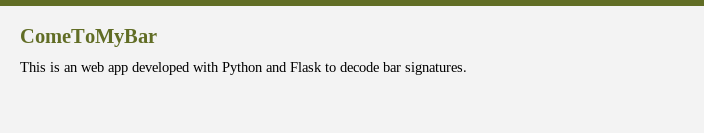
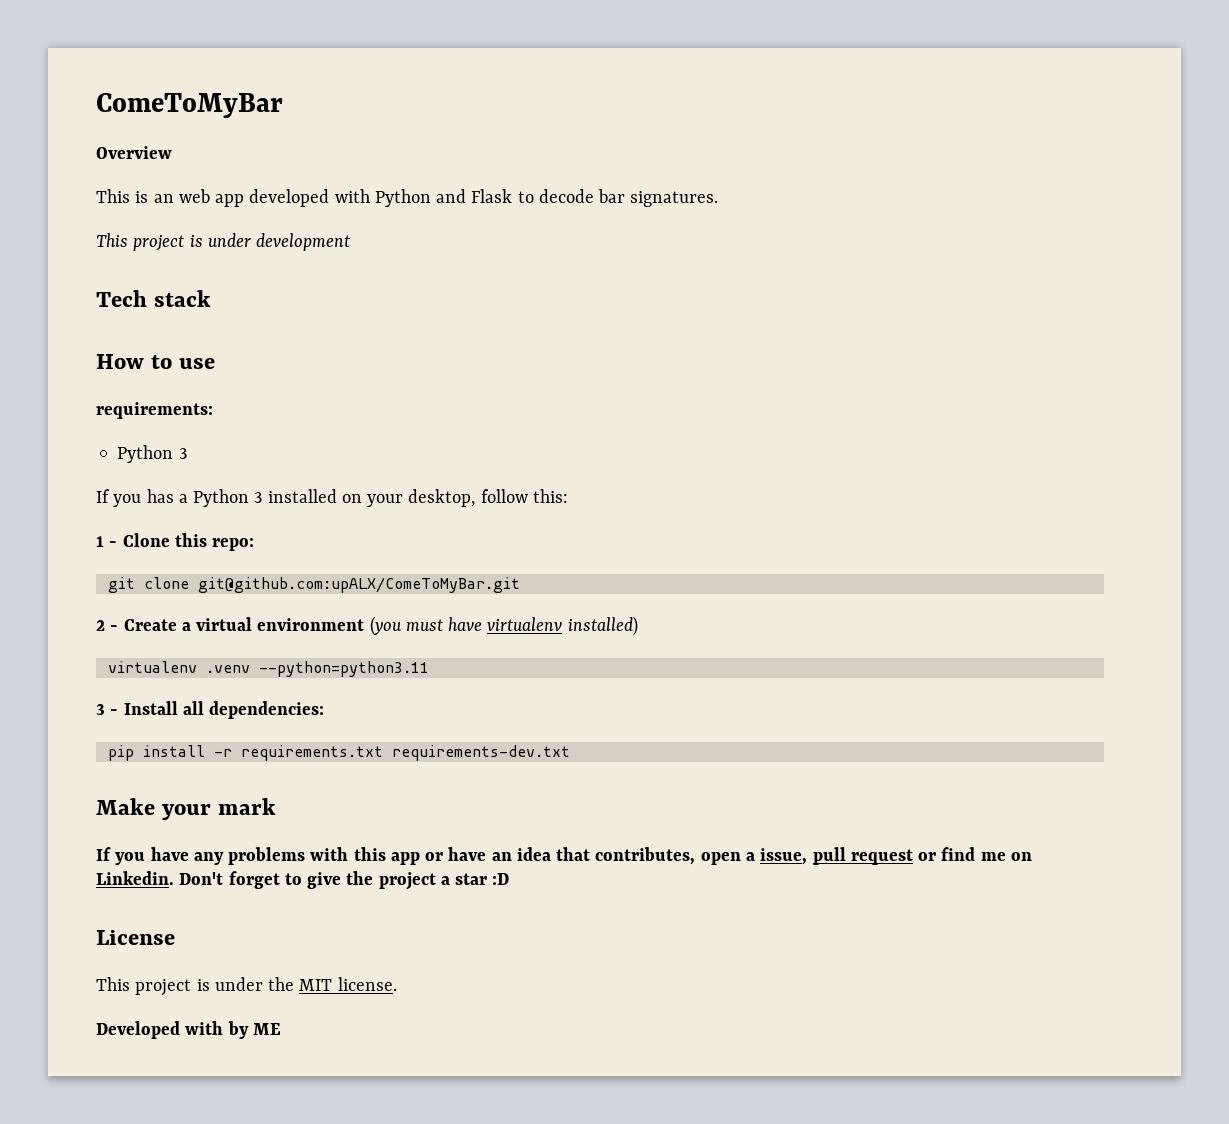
(157, 38) none -> [96,146,172,159] // Overview
(467, 68) none -> [96,233,351,251] [96,290,212,307] [96,354,216,369] [96,402,213,419] [117,445,187,463] [96,489,568,507] [96,533,255,551] [107,577,520,593] [96,616,638,636] [107,661,429,677] [96,701,325,719] [107,745,570,761] [96,798,277,820] [96,847,1032,865] [96,871,510,890] [96,930,175,945] [96,977,397,996] [96,1021,281,1039] // This project is under development // Tech stack // How to use // requirements: // Python 3 // If you has a Python 3 installed on your desktop, follow this: // 1 - Clone this repo: // git clone git@github.com:upALX/ComeToMyBar.git // 2 - Create a virtual environment (you must have virtualenv installed) // virtualenv .venv --python=python3.11 // 3 - Install all dependencies: // pip install -r requirements.txt requirements-dev.txt // Make your mark // If you have any problems with this app or have an idea that contributes, open a issue, pull request or find me on Linkedin. Don't forget to give the project a star :D // License // This project is under the MIT license. // Developed with by ME

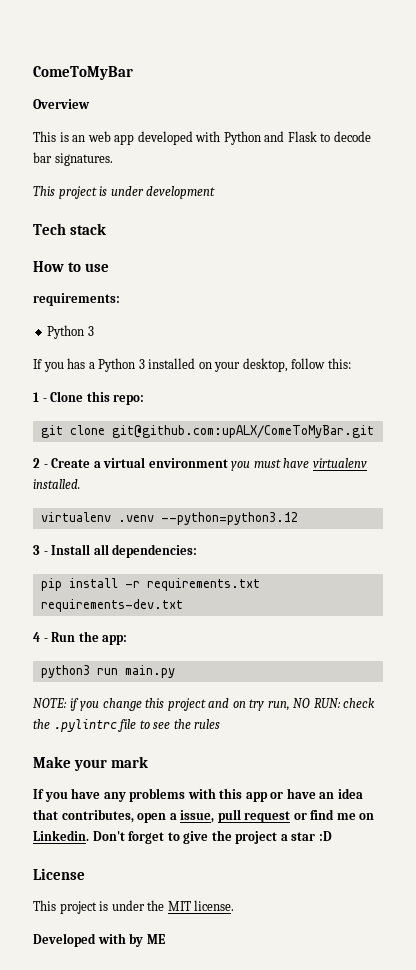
[369,616,402,636] (you -> [231,461,251,471] you
[567,616,638,636] installed) -> [33,479,80,489] installed.
[258,661,429,677] --python=python3.11 -> [160,512,298,525] --python=python3.12
(570, 753) none -> [33,631,128,645] [40,665,175,678] [33,698,376,711] [33,719,221,732] // 4 - Run the app: // python3 run main.py // NOTE: if you change this project and on try run, NO RUN: check the .pylintrc file to see the rules

